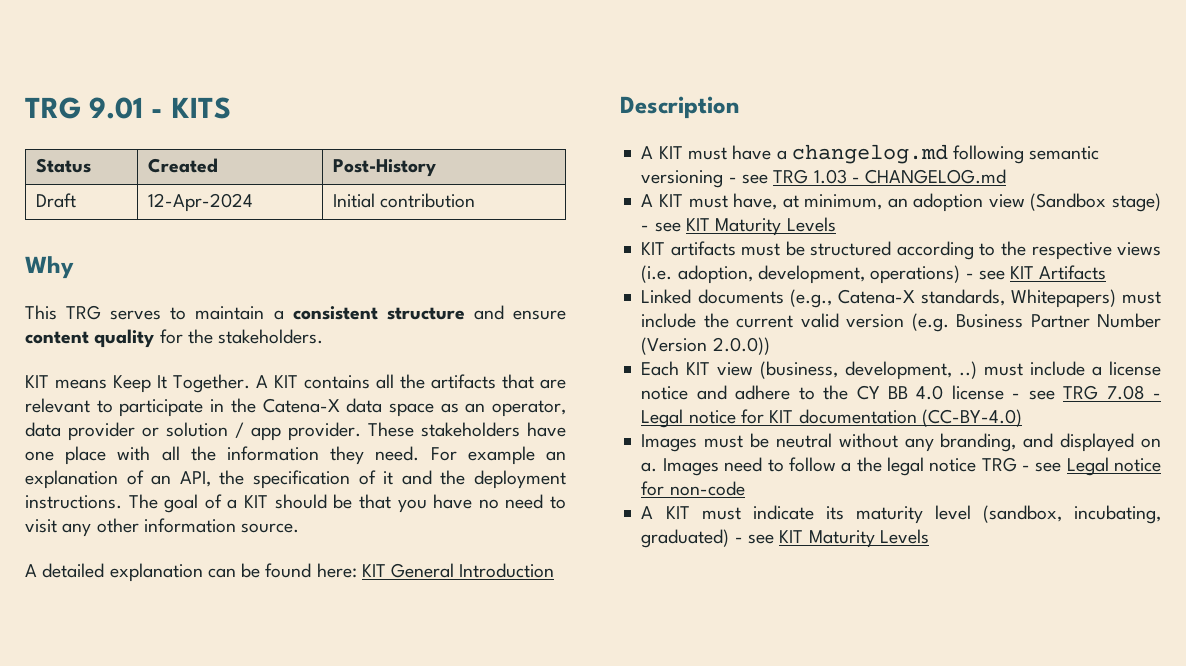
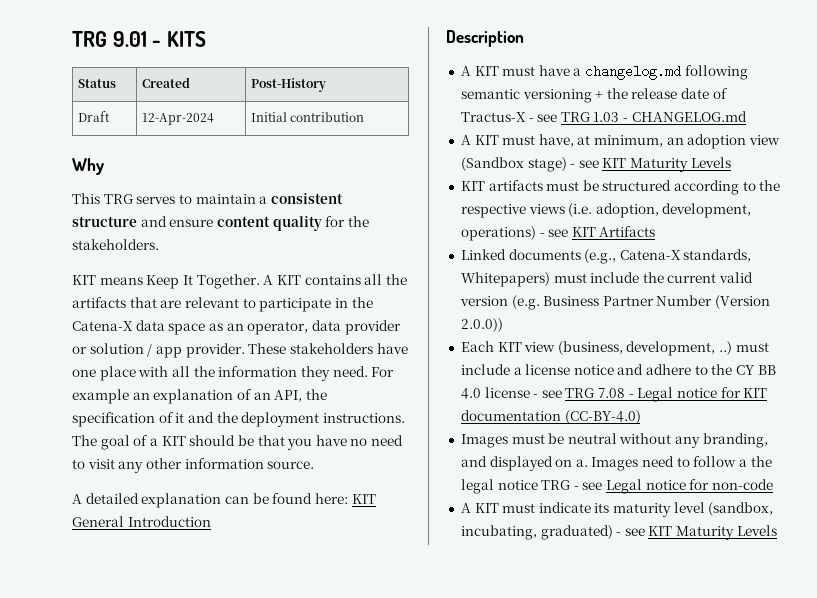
(724, 179) none -> [595,88,728,99] [460,112,526,122] + the release date of Tractus-X

